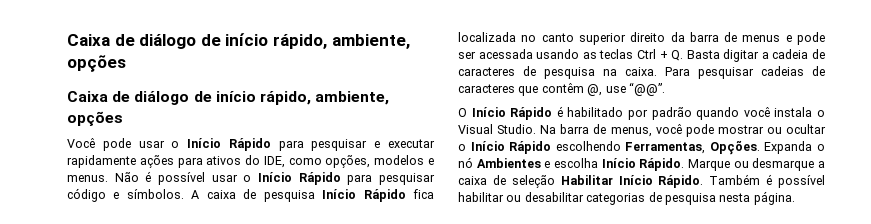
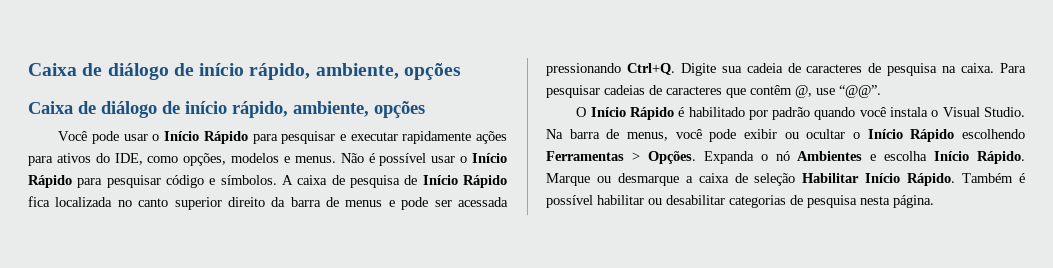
(315, 196) none -> [404,175,418,185] de
[536,49,769,62] usando as teclas Ctrl + Q. Basta digitar a -> [546,63,742,76] pressionando Ctrl+Q. Digite sua
[717,125,764,134] mostrar -> [744,129,777,139] exibir
[625,142,706,154] Ferramentas, -> [546,151,640,161] Ferramentas >

